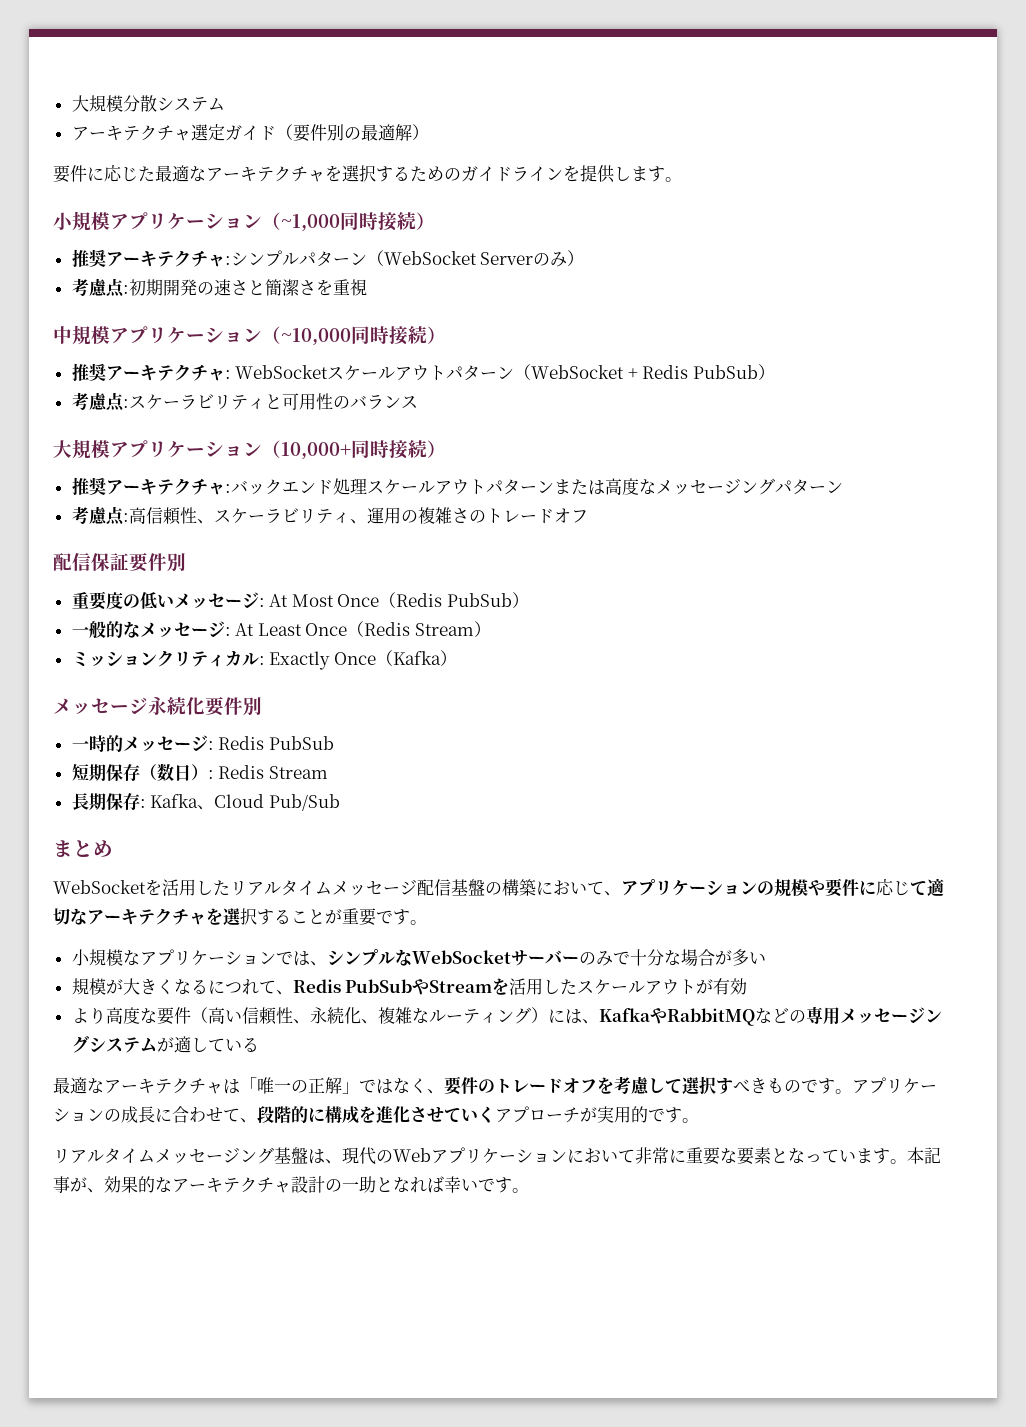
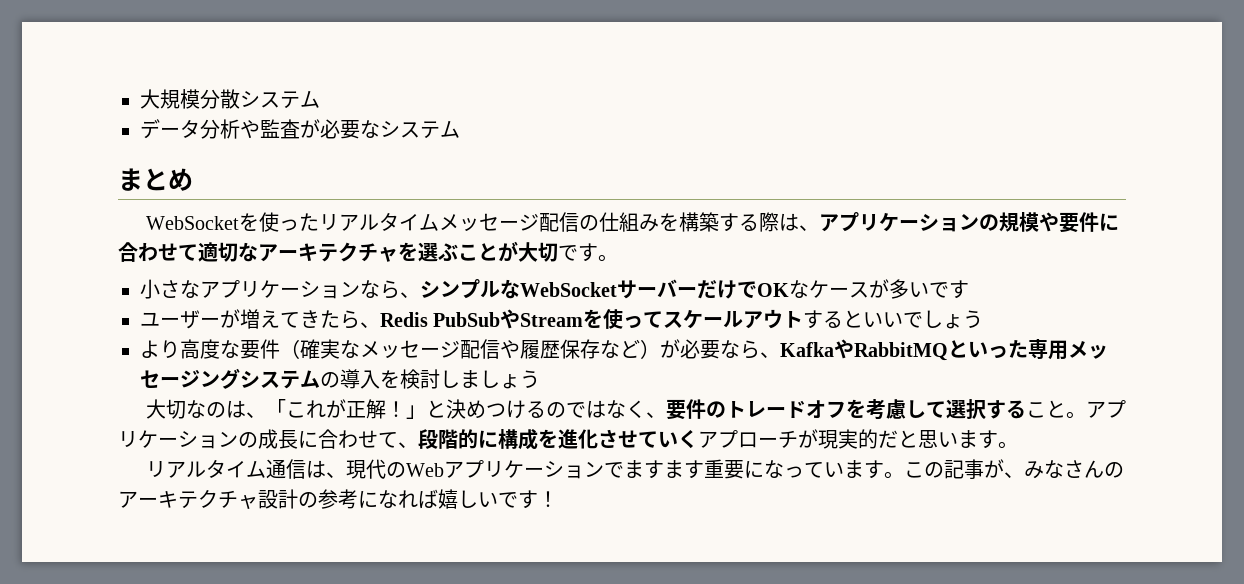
[71,124,429,142] [53,165,682,183] [53,211,435,232] [71,249,585,267] [71,278,367,298] [53,325,446,346] [71,363,776,381] [71,392,418,412] [53,439,446,460] [71,477,843,495] [71,506,588,526] [53,553,186,572] [71,591,530,610] [71,621,492,638] [71,650,457,670] [53,696,262,716] [71,735,334,752] [71,763,328,782] [71,793,340,811] アーキテクチャ選定ガイド（要件別の最適解） // 要件に応じた最適なアーキテクチャを選択するためのガイドラインを提供します。 // 小規模アプリケーション（~1,000同時接続） // 推奨アーキテクチャ:シンプルパターン（WebSocket Serverのみ） // 考慮点:初期開発の速さと簡潔さを重視 // 中規模アプリケーション（~10,000同時接続） // 推奨アーキテクチャ: WebSocketスケールアウトパターン（WebSocket + Redis PubSub） // 考慮点:スケーラビリティと可用性のバランス // 大規模アプリケーション（10,000+同時接続） // 推奨アーキテクチャ:バックエンド処理スケールアウトパターンまたは高度なメッセージングパターン // 考慮点:高信頼性、スケーラビリティ、運用の複雑さのトレードオフ // 配信保証要件別 // 重要度の低いメッセージ: At Most Once（Redis PubSub） // 一般的なメッセージ: At Least Once（Redis Stream） // ミッションクリティカル: Exactly Once（Kafka） // メッセージ永続化要件別 // 一時的メッセージ: Redis PubSub // 短期保存（数日）: Redis Stream // 長期保存: Kafka、Cloud Pub/Sub -> [140,119,460,139] データ分析や監査が必要なシステム
[162,879,213,896] 活用し -> [258,212,299,232] 使っ
[451,879,604,896] 基盤の構築において -> [578,212,799,232] の仕組みを構築する際は
[876,879,910,896] 応じ -> [118,242,178,262] 合わせ
[240,908,376,926] 択することが重要 -> [438,241,558,262] ぶことが大切
[88,949,123,966] 規模 -> [160,280,180,298] さ
[275,951,310,966] では -> [360,280,400,299] なら
[578,949,766,966] [71,978,276,995] のみで十分な場合が多い // 規模が大きくなるにつれて -> [697,279,969,299] [140,309,360,329] だけでOKなケースが多いです // ユーザーが増えてきたら
[509,978,748,995] 活用したスケールアウトが有効 -> [603,309,984,329] 使ってスケールアウトするといいでしょう
[207,1007,582,1025] 高い信頼性、永続化、複雑なルーティング）には -> [300,339,760,359] 確実なメッセージ配信や履歴保存など）が必要なら
[754,1008,806,1023] などの -> [948,340,1028,358] といった
[156,1036,259,1053] [53,1077,359,1094] が適している // 最適なアーキテクチャは「唯一の正解」 -> [320,369,540,389] [145,399,566,419] の導入を検討しましょう // 大切なのは、「これが正解！」と決めつけるの
[733,1078,835,1094] べきものです -> [1005,400,1066,419] ること
[597,1106,665,1123] 実用的で -> [818,429,978,449] 現実的だと思いま
[155,1147,308,1164] メッセージング基盤 -> [265,459,306,479] 通信
[567,1147,788,1165] において非常に重要な要素と -> [603,459,764,479] でますます重要に
[907,1147,924,1164] 本 -> [903,462,944,478] この
[104,1176,172,1193] 効果的な -> [1023,460,1124,479] みなさんの
[342,1176,529,1193] 一助となれば幸いです。 -> [318,489,558,509] 参考になれば嬉しいです！

